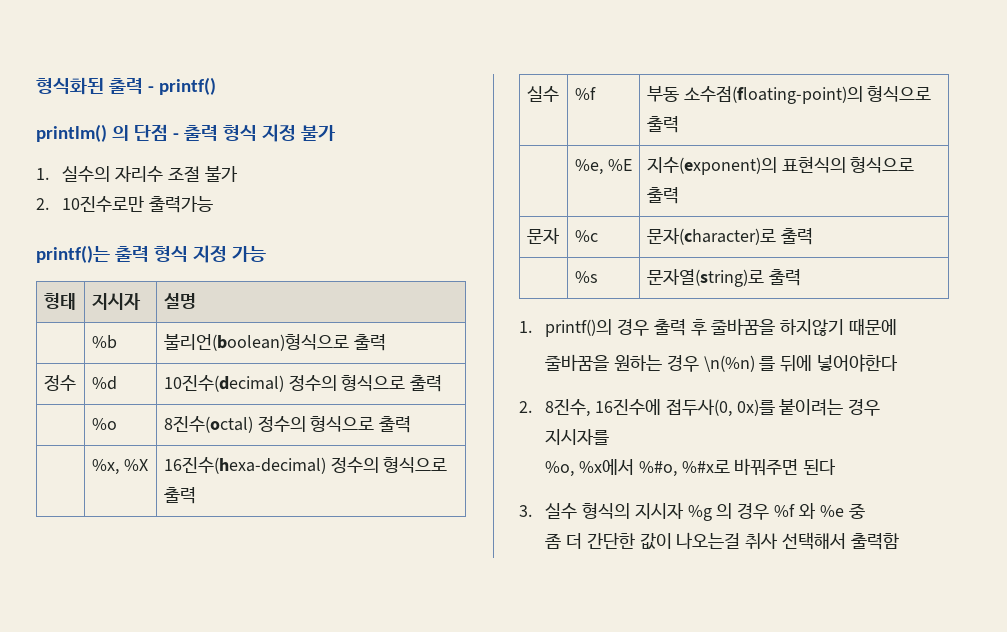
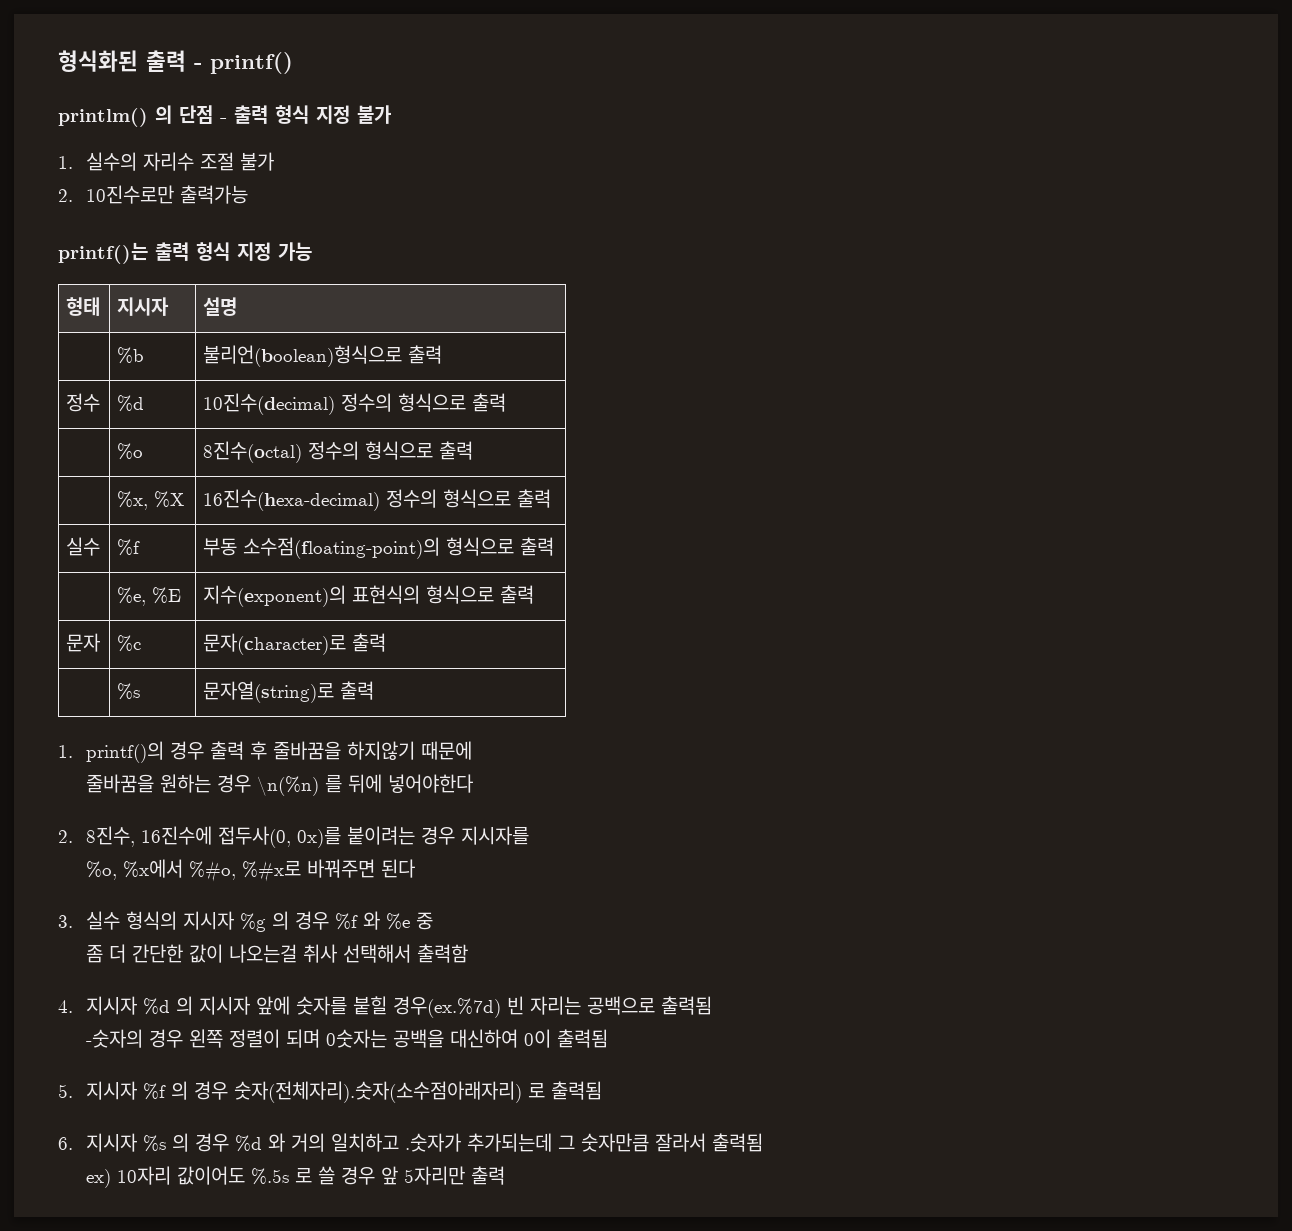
(900, 541) none -> [58,996,712,1018] [85,1029,608,1048] [58,1081,602,1103] [58,1133,763,1152] [85,1166,505,1188] // 4. 지시자 %d 의 지시자 앞에 숫자를 붙힐 경우(ex.%7d) 빈 자리는 공백으로 출력됨 // -숫자의 경우 왼쪽 정렬이 되며 0숫자는 공백을 대신하여 0이 출력됨 // 5. 지시자 %f 의 경우 숫자(전체자리).숫자(소수점아래자리) 로 출력됨 // 6. 지시자 %s 의 경우 %d 와 거의 일치하고 .숫자가 추가되는데 그 숫자만큼 잘라서 출력됨 // ex) 10자리 값이어도 %.5s 로 쓸 경우 앞 5자리만 출력

